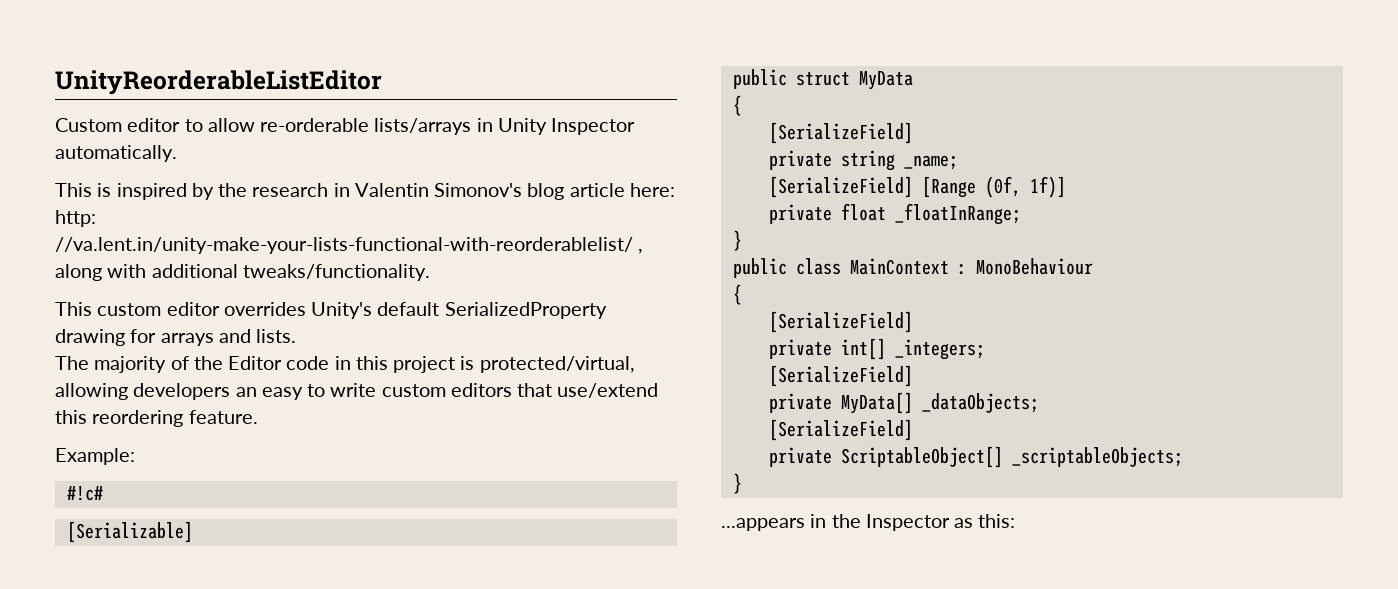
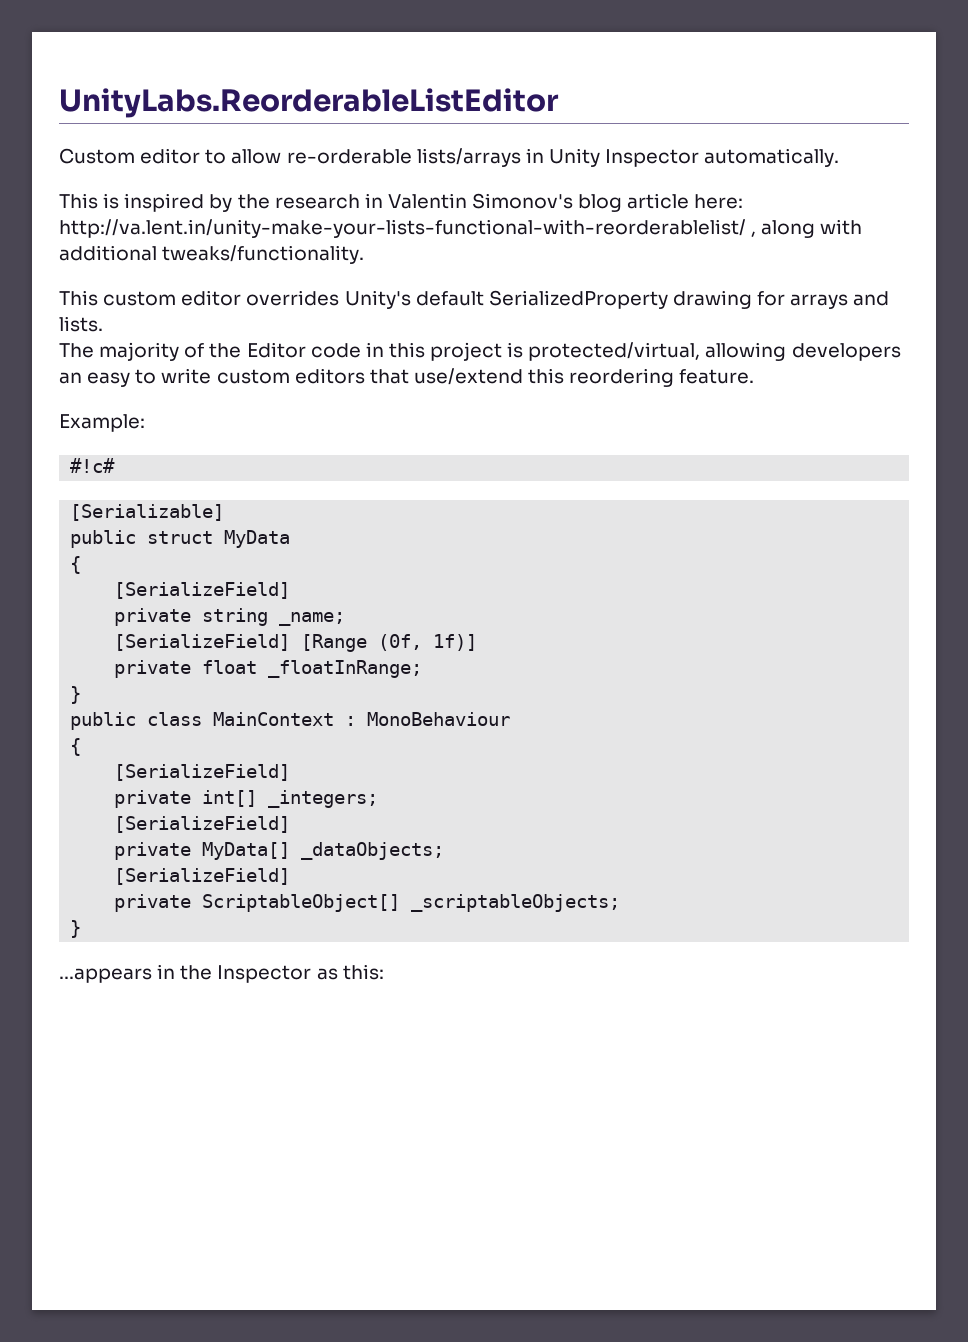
[55,70,382,95] UnityReorderableListEditor -> [59,88,559,118] UnityLabs.ReorderableListEditor
[55,210,96,227] [55,237,633,254] http: //va.lent.in/unity-make-your-lists-functional-with-reorderablelist/ -> [59,219,746,238] http://va.lent.in/unity-make-your-lists-functional-with-reorderablelist/

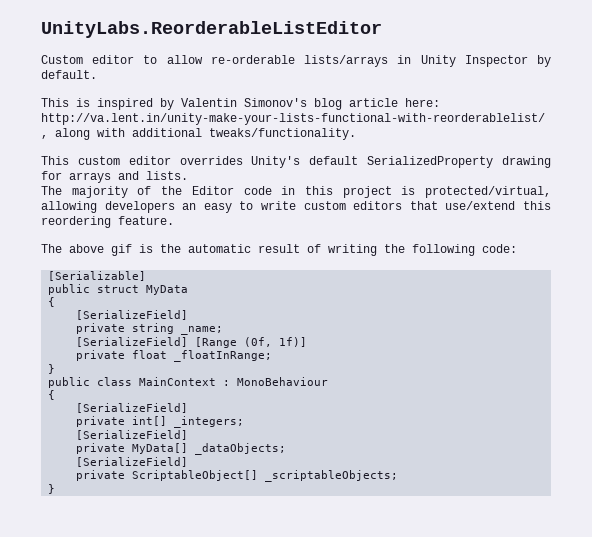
[704,148,840,167] automatically. -> [537,55,551,67] [41,70,97,79] by default.
[237,193,383,209] the research in -> (174, 104) none
[59,414,145,432] [70,458,116,473] Example: // #!c# -> [41,244,517,256] The above gif is the automatic result of writing the following code:
[59,964,384,983] // ...appears in the Inspector as this: -> (56, 489) none

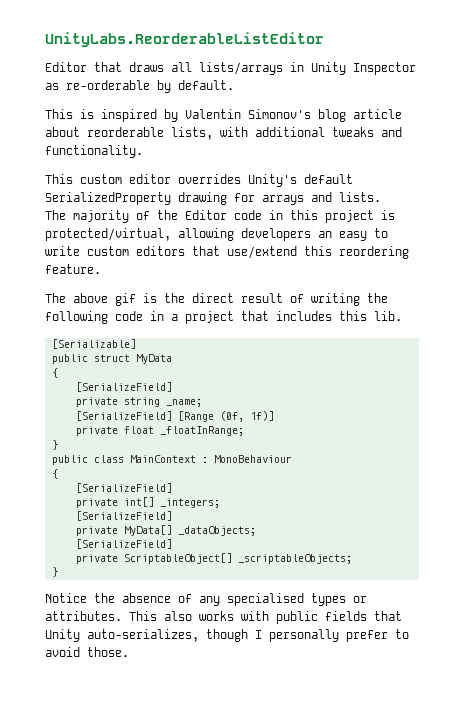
[41,55,295,64] Custom editor to allow re-orderable -> [45,62,192,72] Editor that draws all
(528, 61) none -> [45,80,150,90] as re-orderable
[405,98,440,107] [41,113,545,125] [41,128,356,140] here: http://va.lent.in/unity-make-your-lists-functional-with-reorderablelist/ , along with additional tweaks/functionality. -> [45,127,402,140] [45,145,143,158] about reorderable lists, with additional tweaks and functionality.
[188,244,251,253] automatic -> [192,293,234,303] direct
[482,244,517,253] code: -> [115,311,402,324] code in a project that includes this lib.
(56, 489) none -> [45,593,367,606] [45,611,402,624] [45,629,409,642] [45,647,129,657] // Notice the absence of any specialised types or attributes. This also works with public fields that Unity auto-serializes, though I personally prefer to avoid those.

